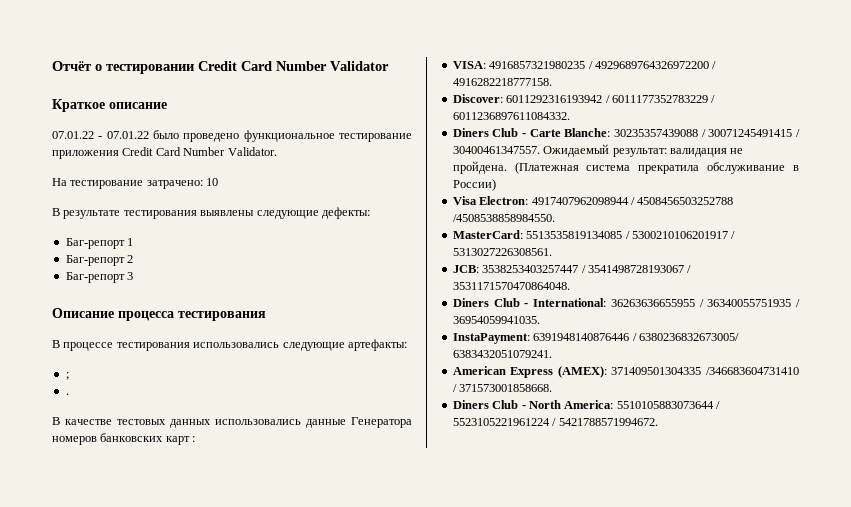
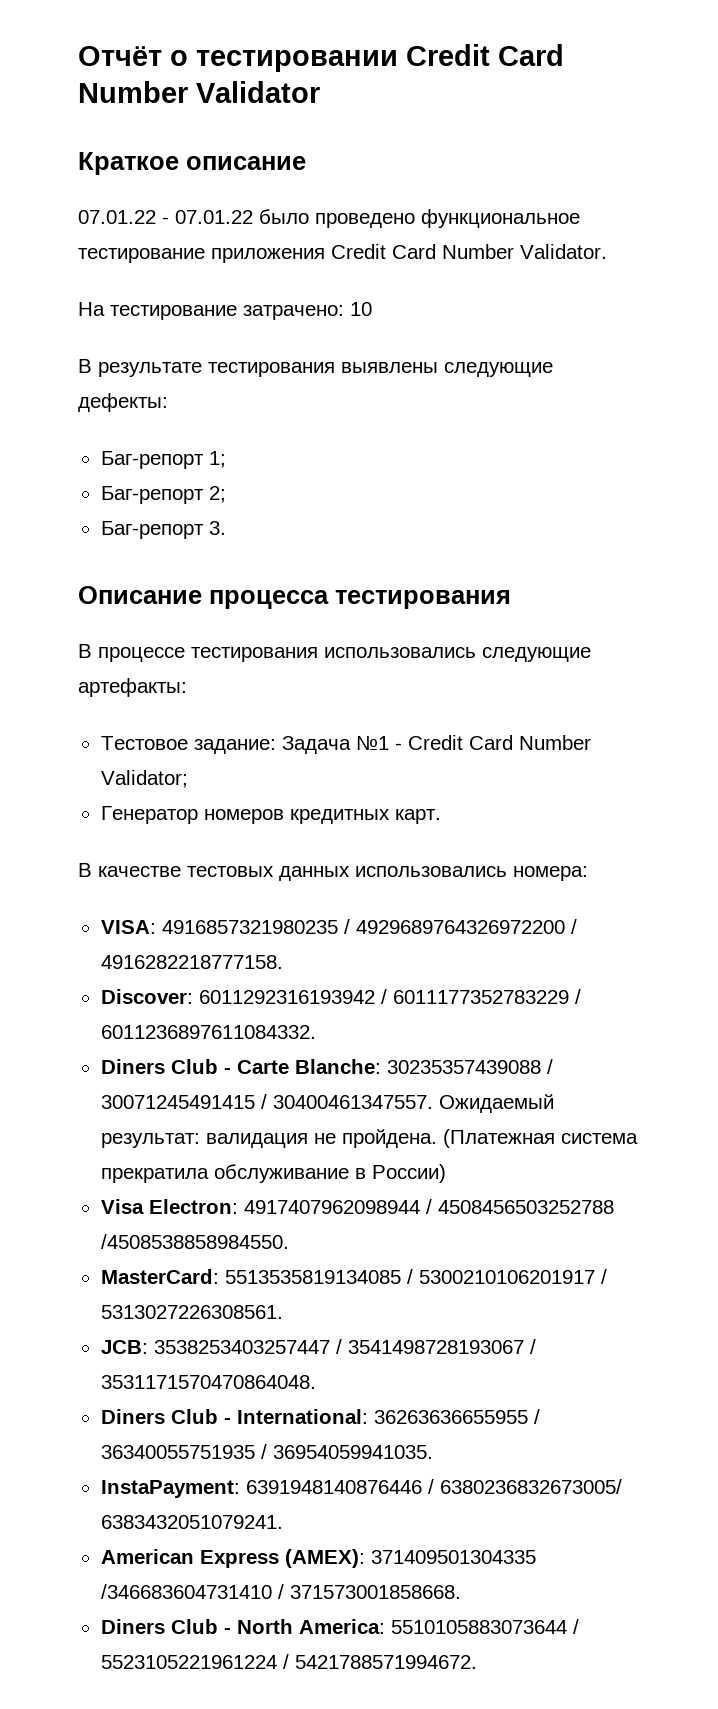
[127,238,134,246] [65,255,134,266] [65,272,134,283] 1 // Баг-репорт 2 // Баг-репорт 3 -> [208,451,226,468] [100,486,226,504] [100,521,226,539] 1; // Баг-репорт 2; // Баг-репорт 3.
[65,372,69,380] [65,393,69,395] ; // . -> [100,735,591,754] [100,770,188,788] [100,806,441,824] Тестовое задание: Задача №1 - Credit Card Number Validator; // Генератор номеров кредитных карт.
[306,417,412,428] [52,433,196,445] данные Генератора номеров банковских карт : -> [513,866,588,881] номера:

